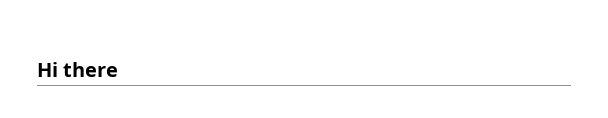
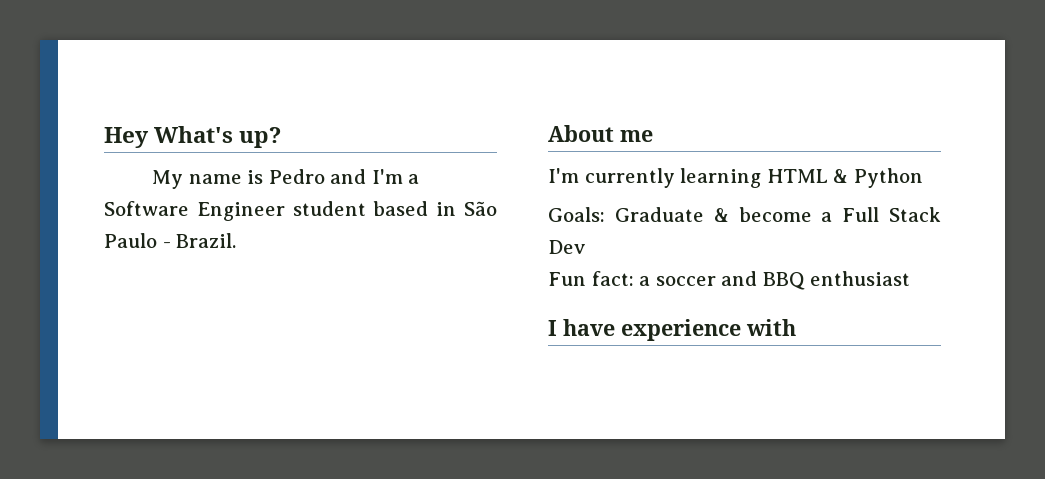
[37,62,119,77] Hi there -> [104,126,282,148] [152,169,420,189] [104,201,498,221] [104,233,237,248] [548,125,653,142] [548,168,923,188] [548,207,941,222] [548,240,586,254] [548,271,911,290] [548,319,796,341] Hey What's up? // My name is Pedro and I'm a Software Engineer student based in São Paulo - Brazil. // About me // I'm currently learning HTML & Python // Goals: Graduate & become a Full Stack Dev // Fun fact: a soccer and BBQ enthusiast // I have experience with

